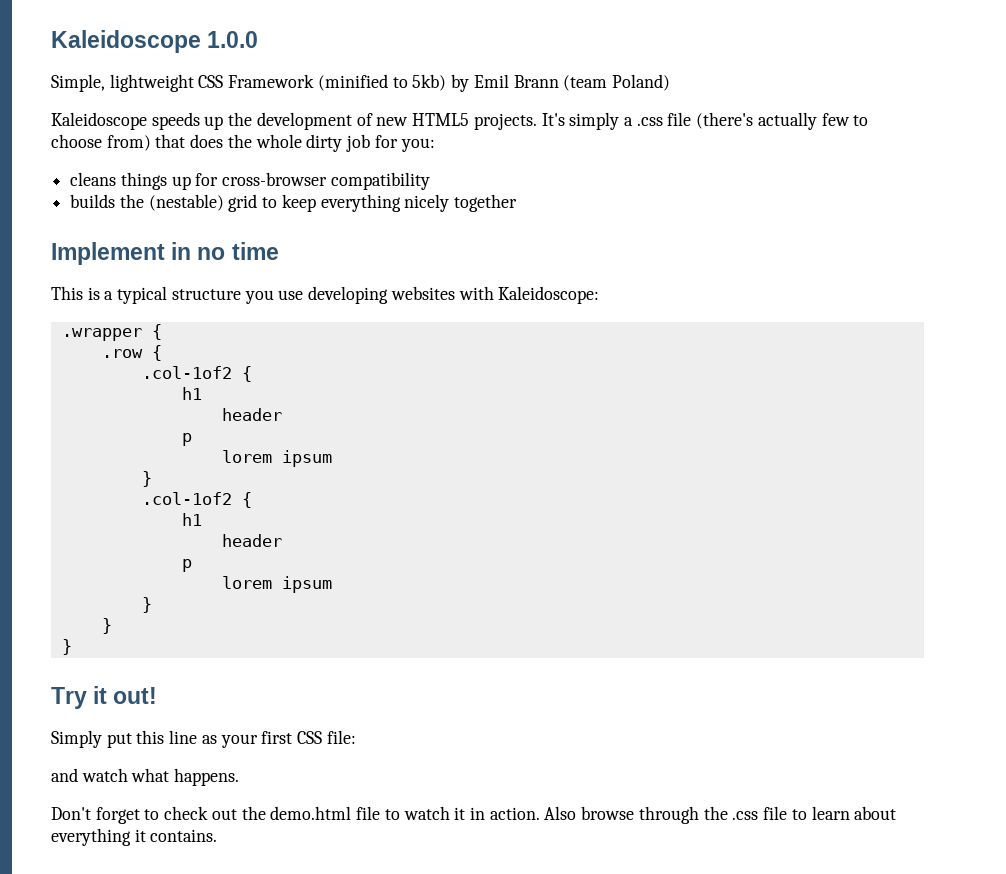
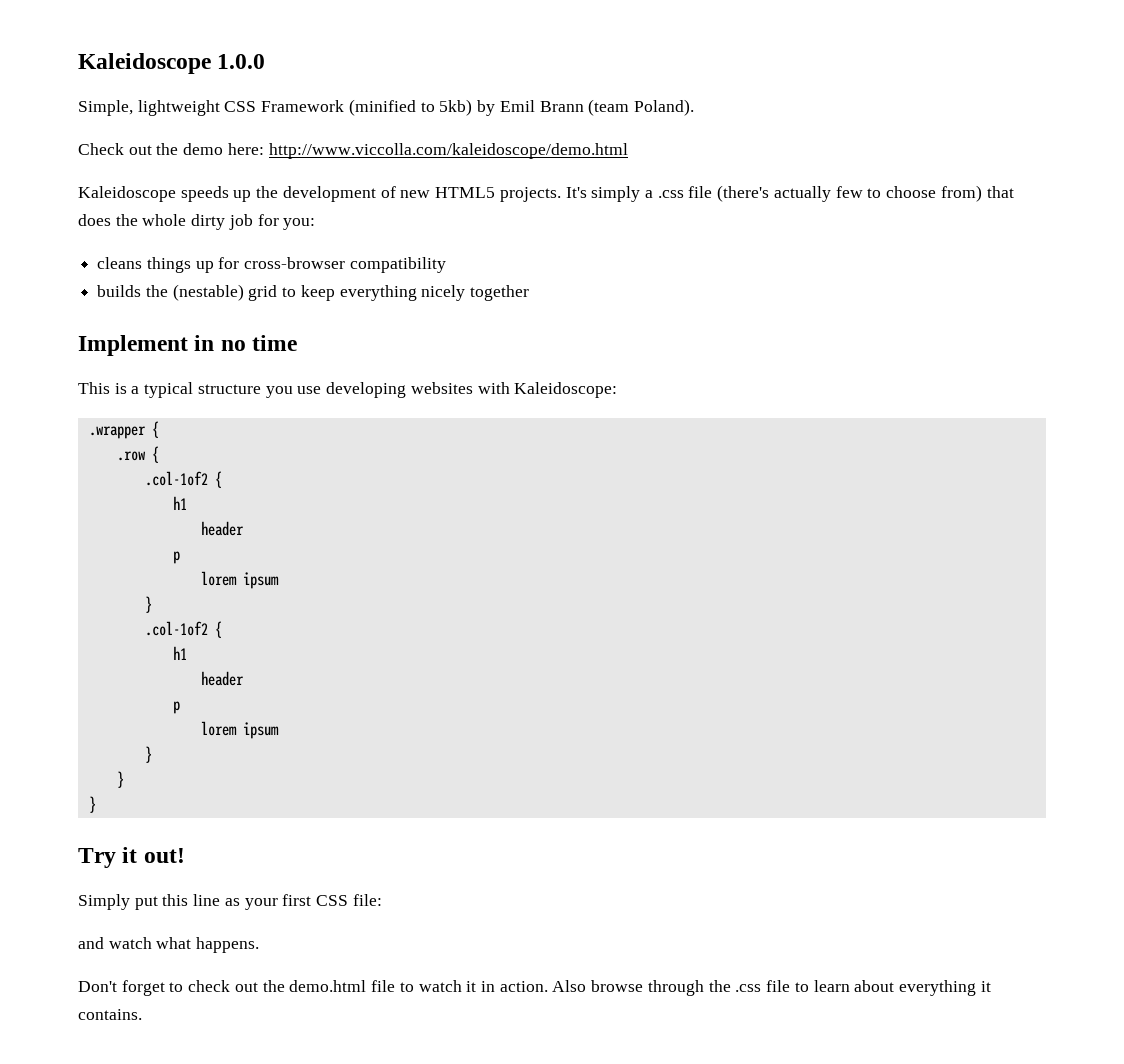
[611,74,670,91] Poland) -> [633,99,694,116] [78,143,628,159] Poland). // Check out the demo here: http://www.viccolla.com/kaleidoscope/demo.html

